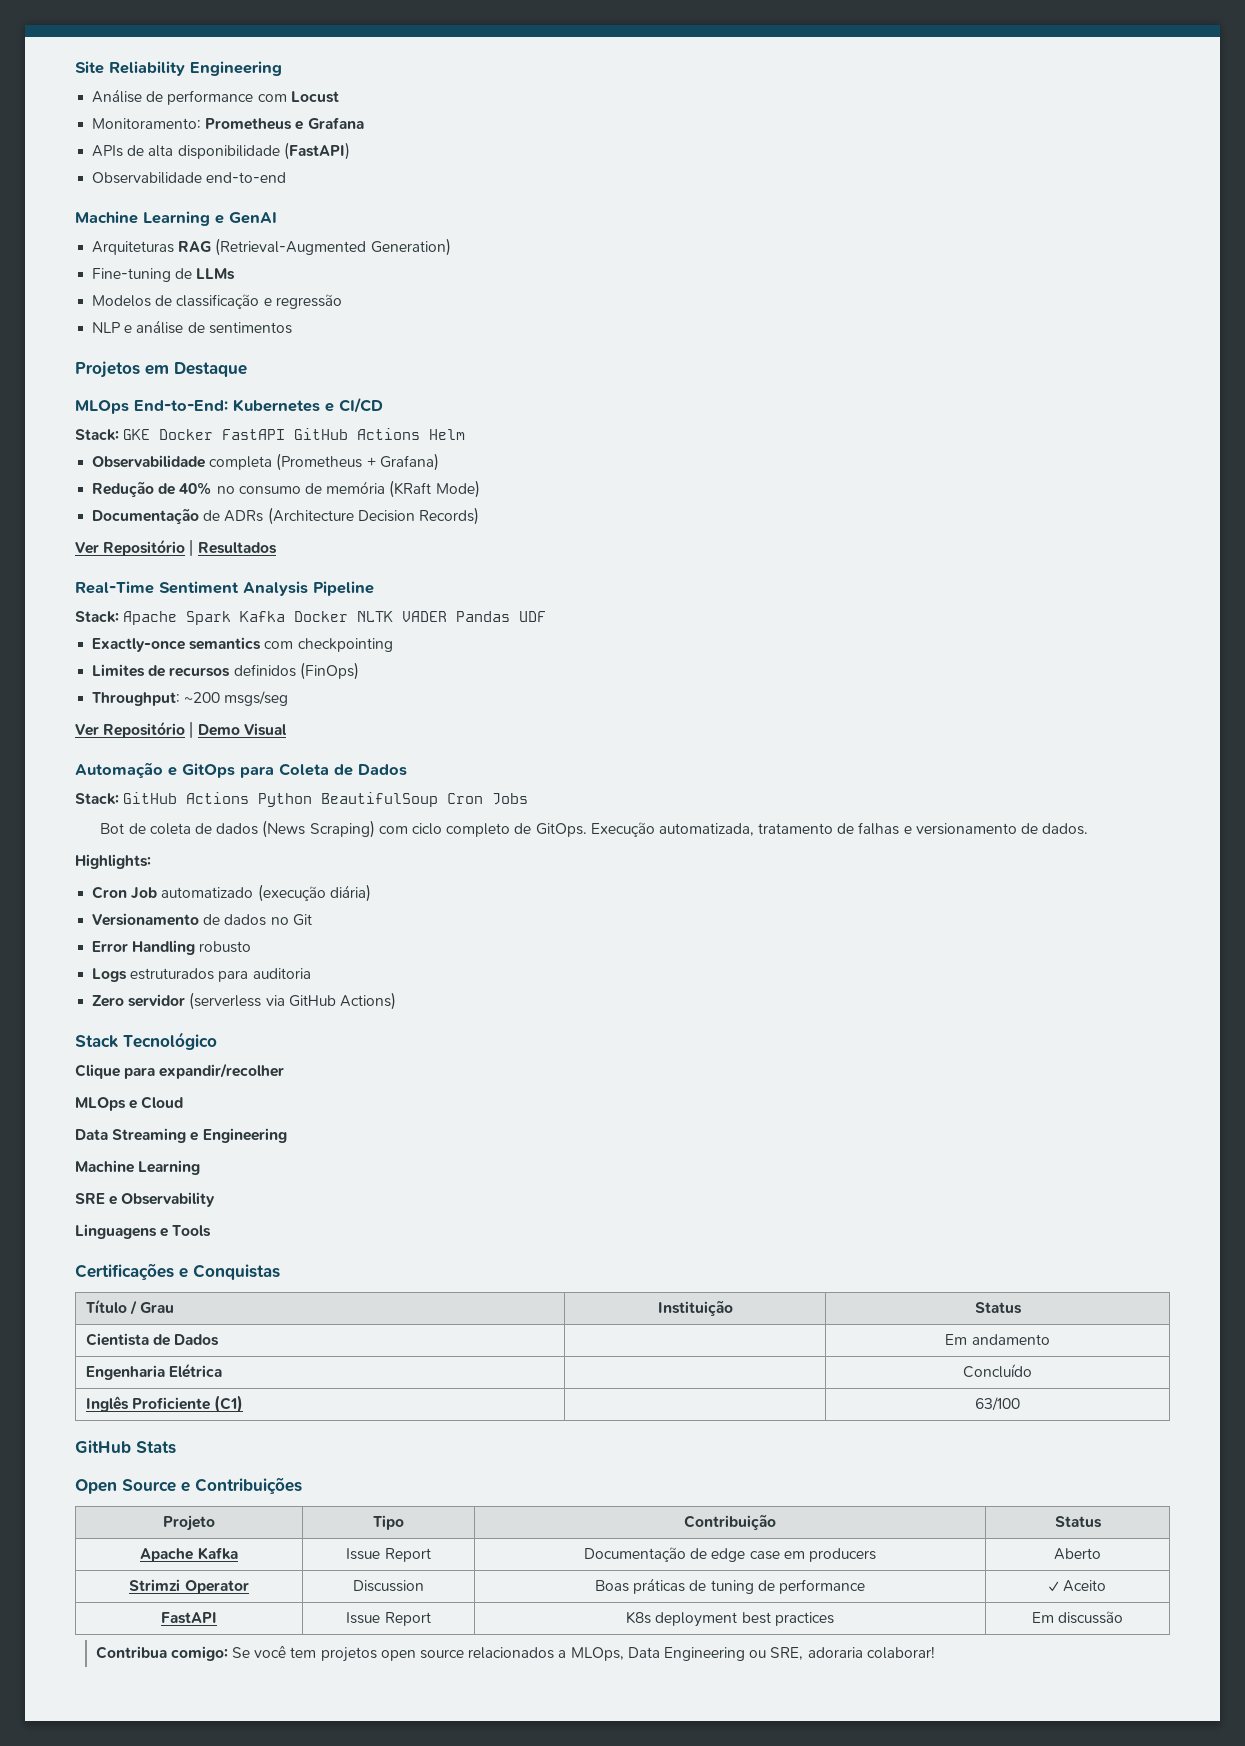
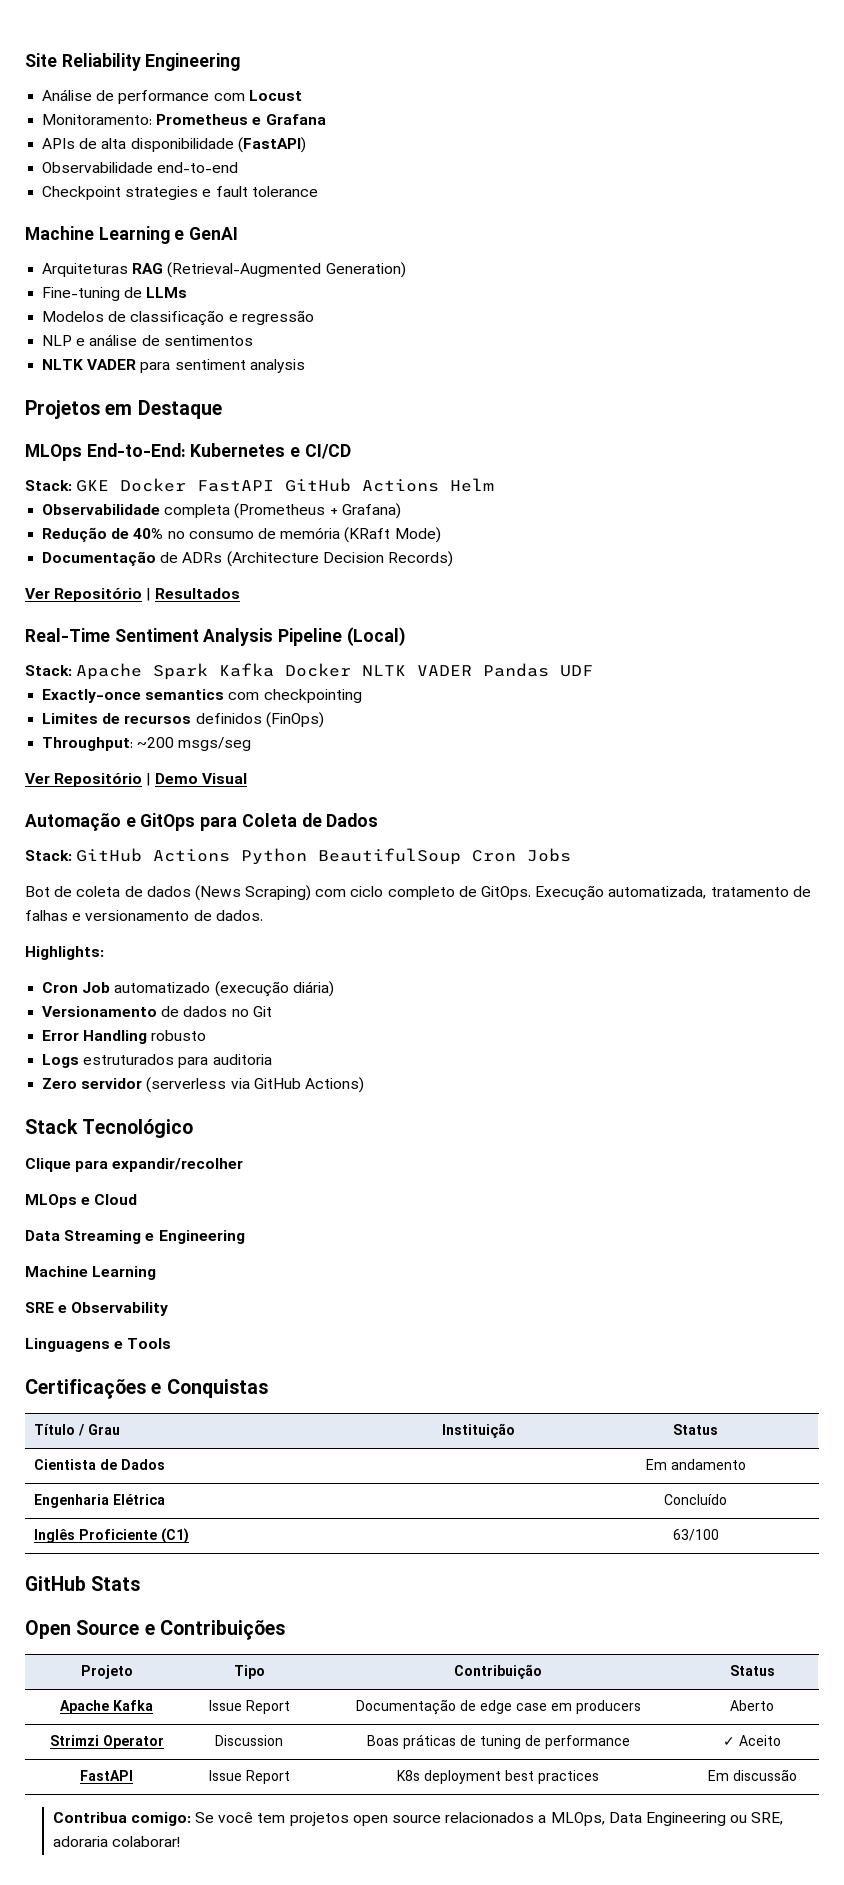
(287, 177) none -> [42,186,318,200] // Checkpoint strategies e fault tolerance
(292, 328) none -> [42,359,305,373] // NLTK VADER para sentiment analysis
(374, 588) none -> [346,627,406,646] (Local)

